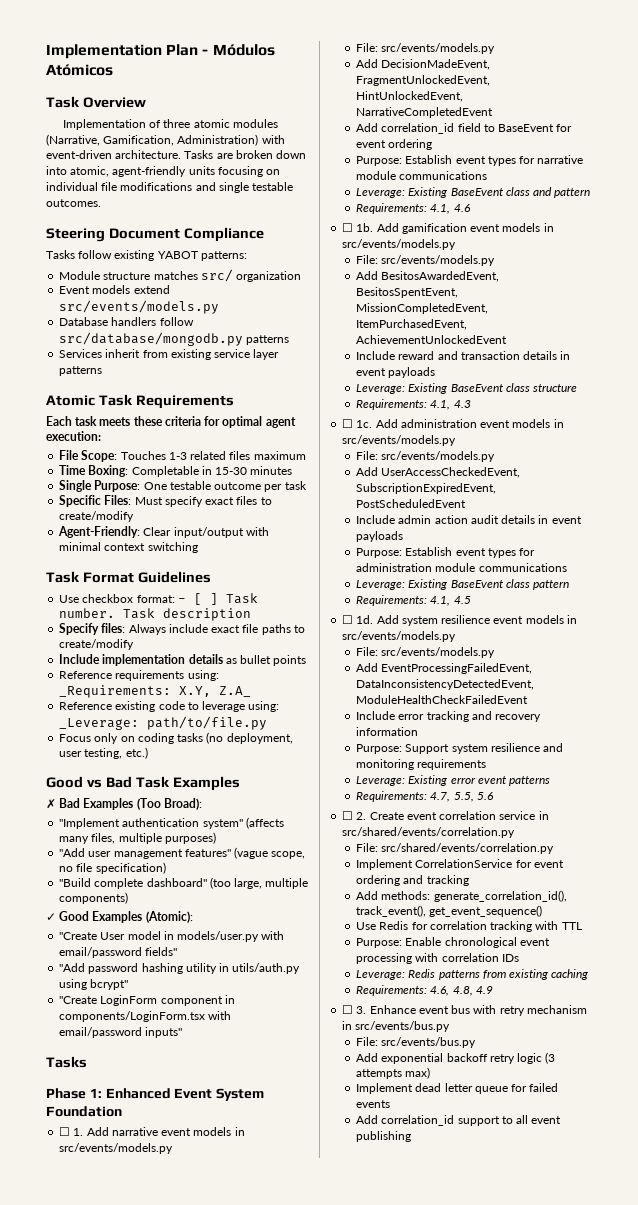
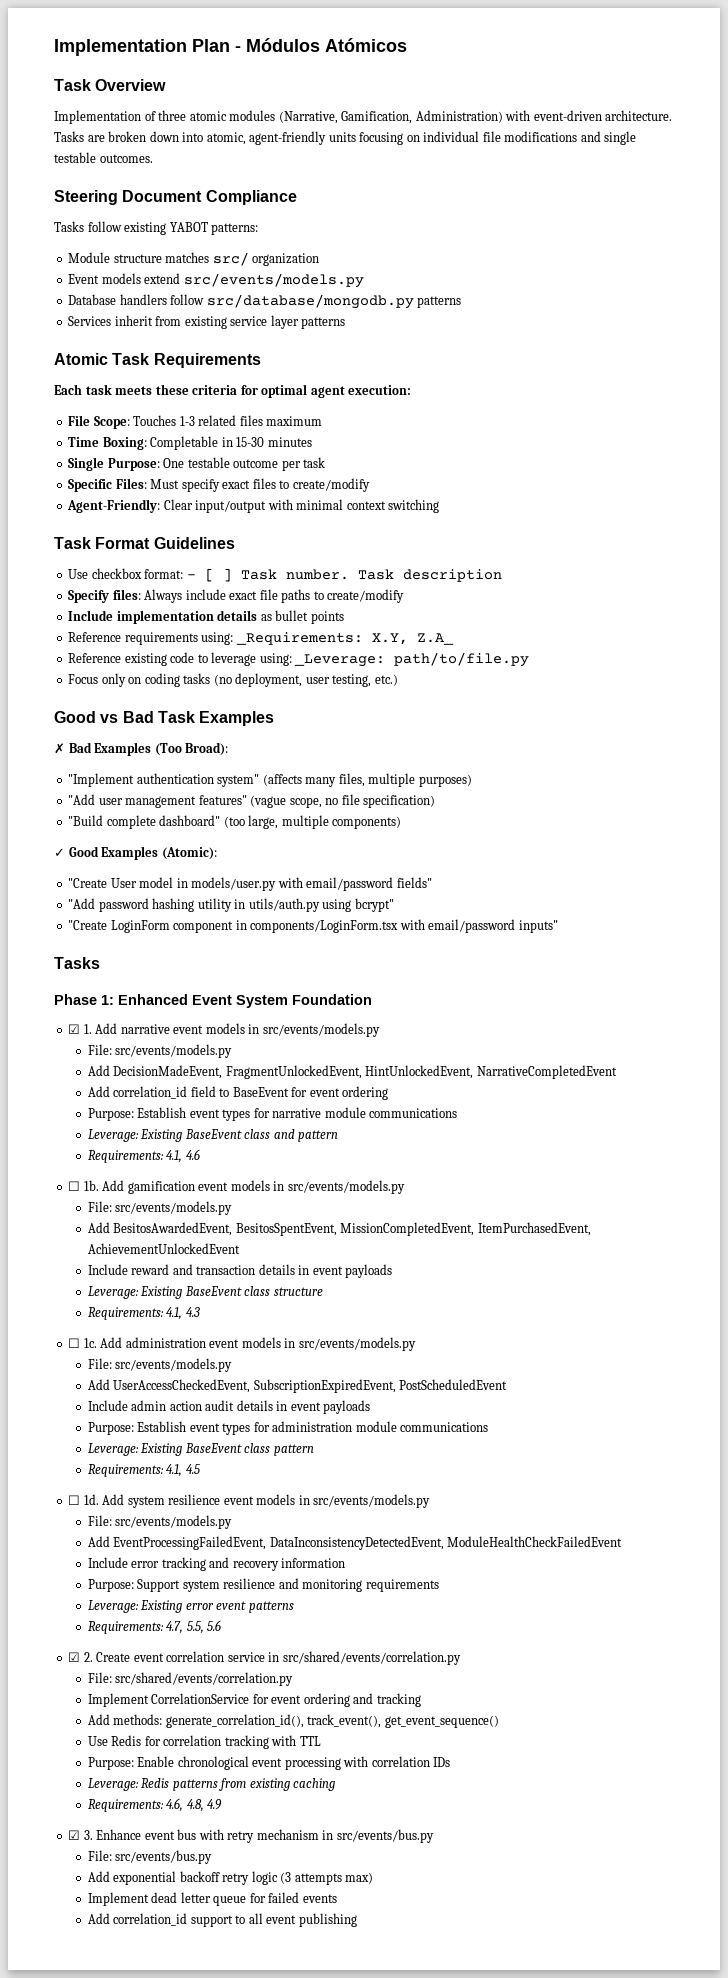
[59,1127,71,1136] ☐ -> [68,1024,81,1034] ☑
[342,811,354,820] ☐ -> [68,1652,81,1662] ☑
[342,1005,354,1014] ☐ -> [68,1830,81,1840] ☑

